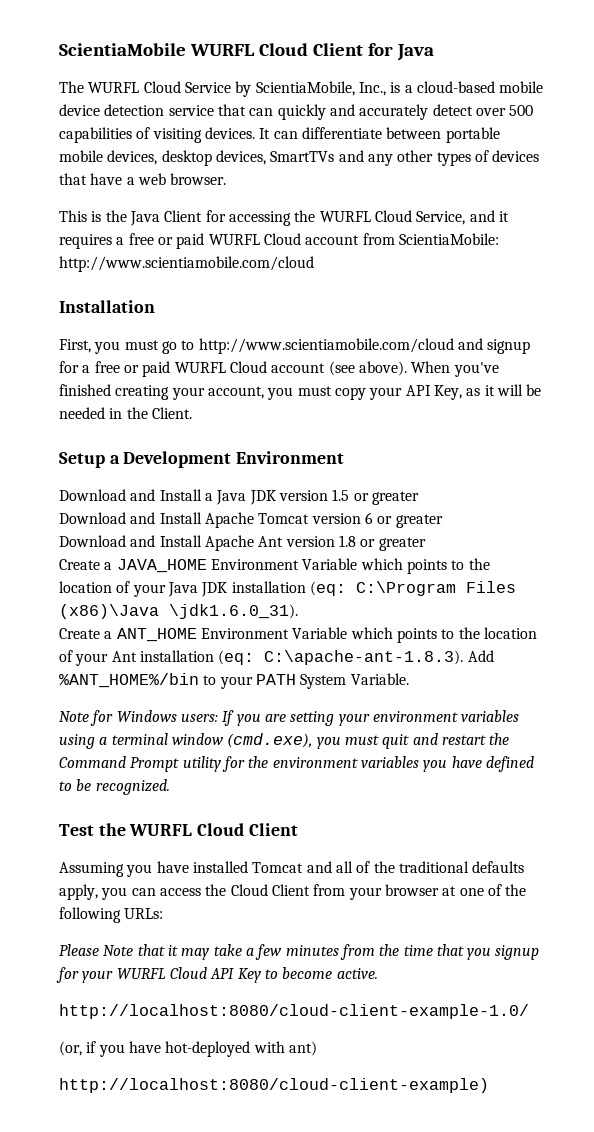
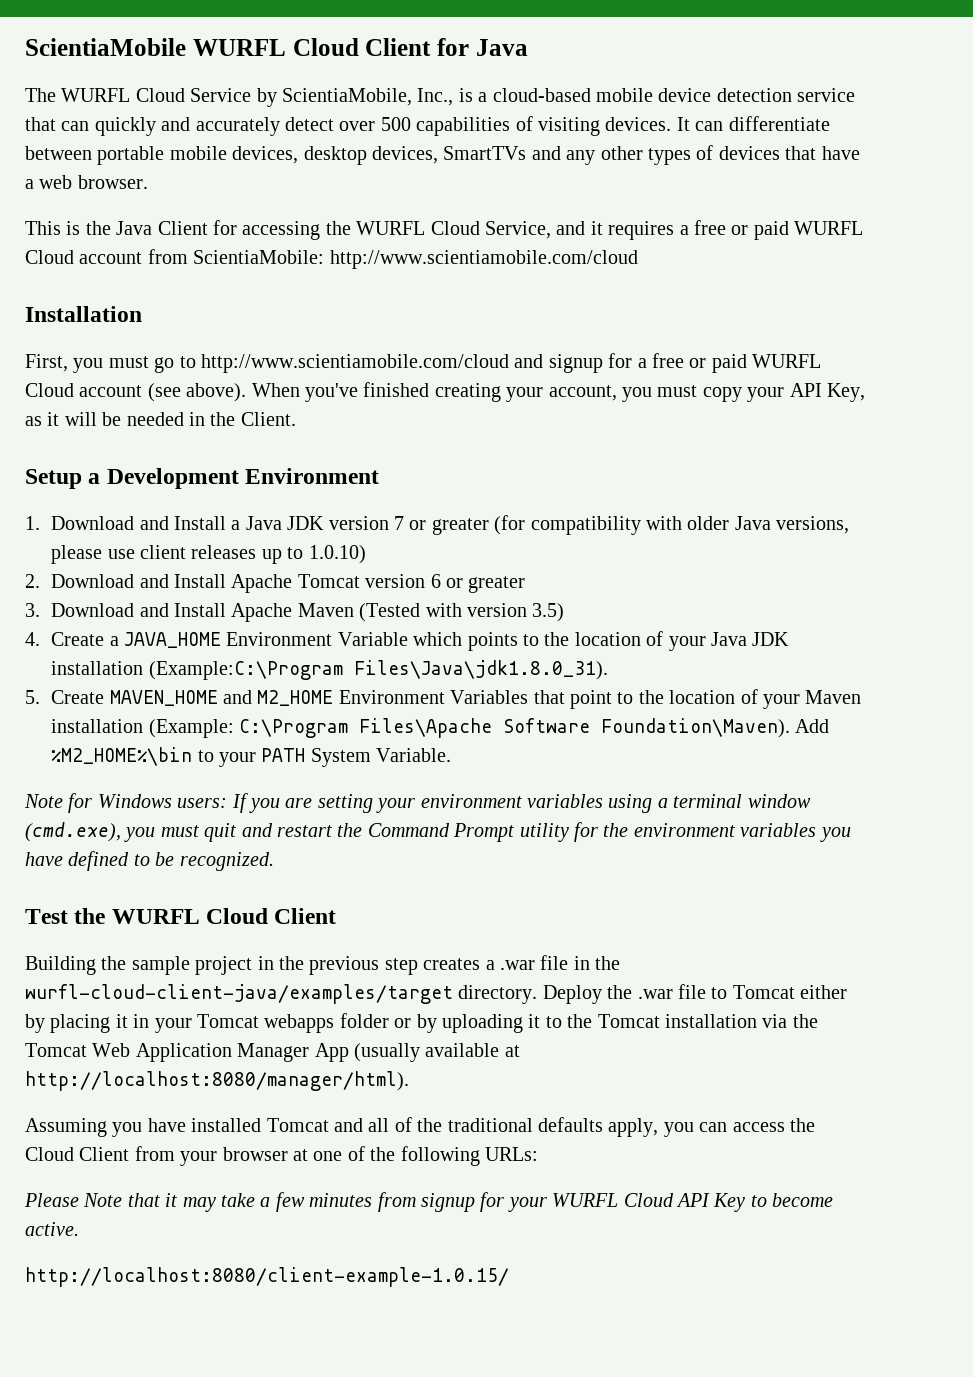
(345, 457) none -> [25,516,40,530] 1.
[332,489,419,505] 1.5 or greater // -> [393,515,850,535] [51,545,366,564] [25,574,40,588] 7 or greater (for compatibility with older Java versions, please use client releases up to 1.0.10) // 2.
[59,535,426,551] Download and Install Apache Ant version 1.8 or greater // -> [25,603,565,622] [25,632,40,646] 3. Download and Install Apache Maven (Tested with version 3.5) // 4.
[309,581,516,596] [59,604,298,619] [59,627,537,643] [59,650,494,666] [59,673,199,688] (eq: C:\Program Files (x86)\Java \jdk1.6.0_31). // Create a ANT_HOME Environment Variable which points to the location of your Ant installation (eq: C:\apache-ant-1.8.3). Add %ANT_HOME%/bin -> [148,660,608,680] [25,689,862,709] [51,718,830,738] [51,747,193,766] (Example:C:\Program Files\Java\jdk1.8.0_31). // 5. Create MAVEN_HOME and M2_HOME Environment Variables that point to the location of your Maven installation (Example: C:\Program Files\Apache Software Foundation\Maven). Add %M2_HOME%\bin
(298, 829) none -> [25,955,621,975] [25,984,848,1004] [25,1013,818,1033] [25,1043,520,1062] [25,1071,409,1091] // Building the sample project in the previous step creates a .war file in the wurfl-cloud-client-java/examples/target directory. Deploy the .war file to Tomcat either by placing it in your Tomcat webapps folder or by uploading it to the Tomcat installation via the Tomcat Web Application Manager App (usually available at http://localhost:8080/manager/html).
[379,944,492,960] the time that you -> (416, 1202) none
[59,1004,529,1019] [59,1041,317,1057] [59,1078,489,1093] http://localhost:8080/cloud-client-example-1.0/ // (or, if you have hot-deployed with ant) // http://localhost:8080/cloud-client-example) -> [25,1267,509,1287] http://localhost:8080/client-example-1.0.15/

